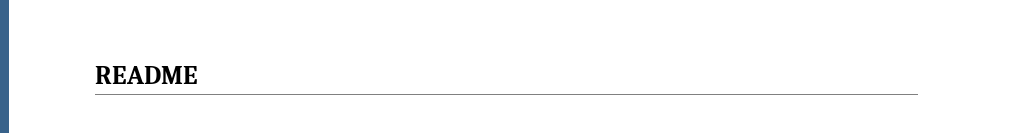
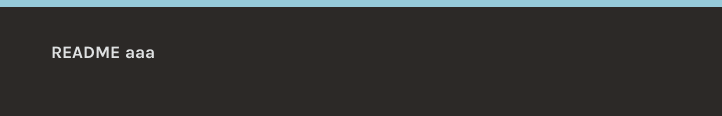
(198, 75) none -> [124,49,155,59] aaa

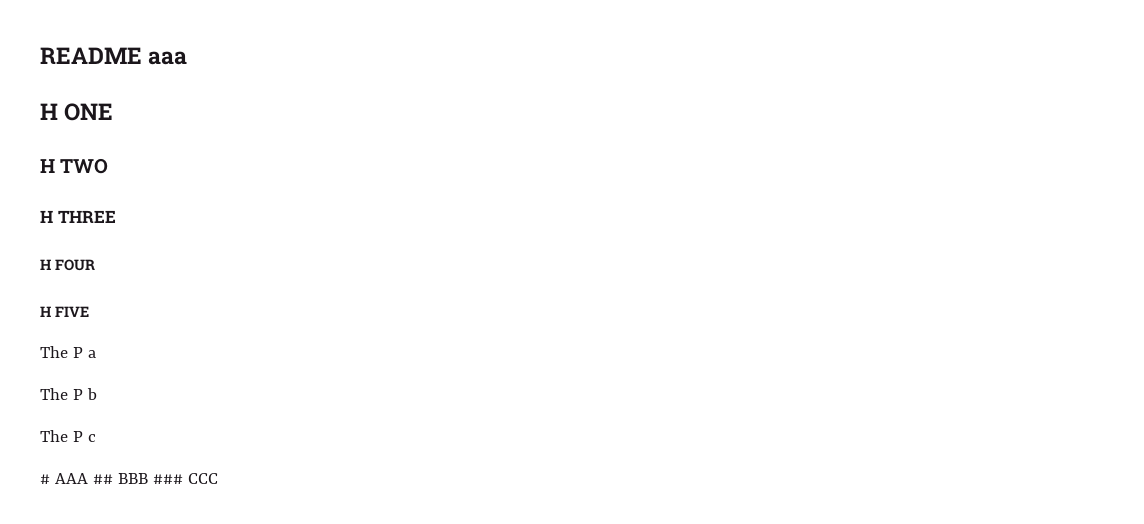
(155, 54) none -> [40,103,114,121] [40,158,109,174] [40,210,116,223] [40,259,95,271] [40,306,89,317] [40,346,96,358] [40,388,97,400] [40,430,96,442] [40,473,218,484] // H ONE // H TWO // H THREE // H FOUR // H FIVE // The P a // The P b // The P c // # AAA ## BBB ### CCC

